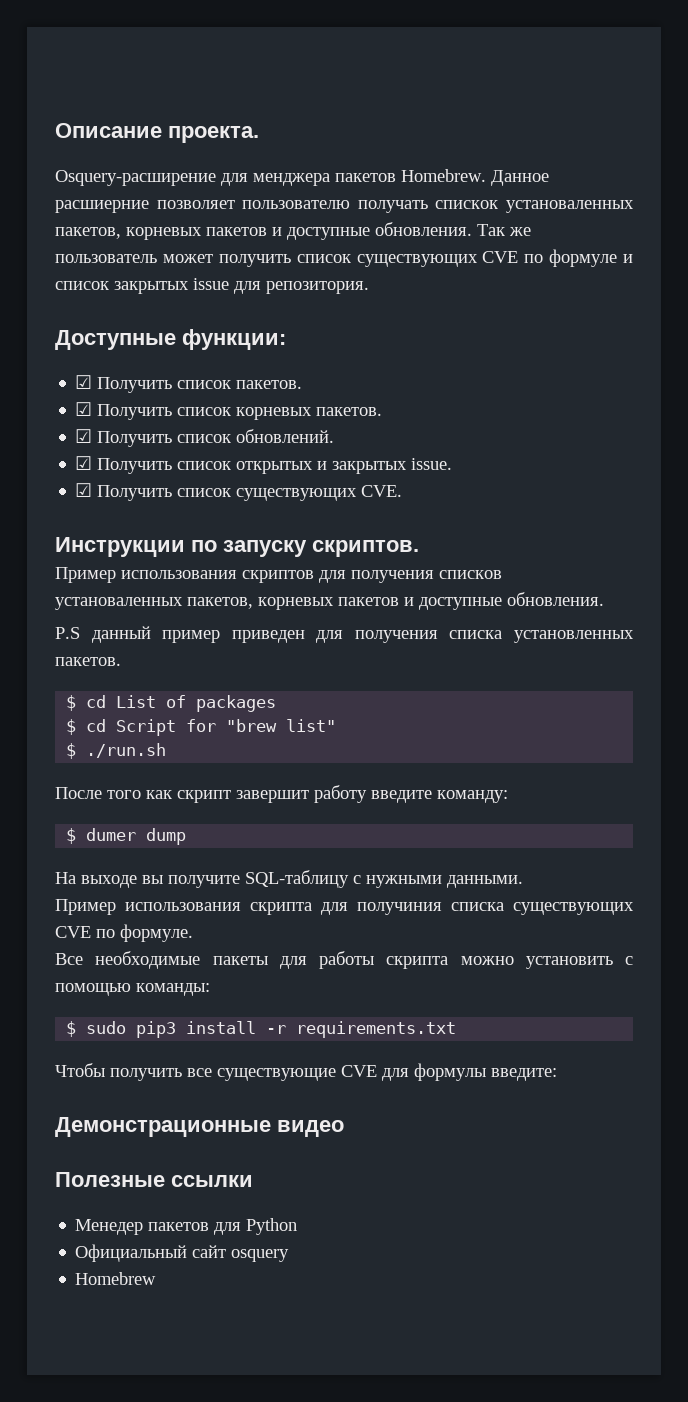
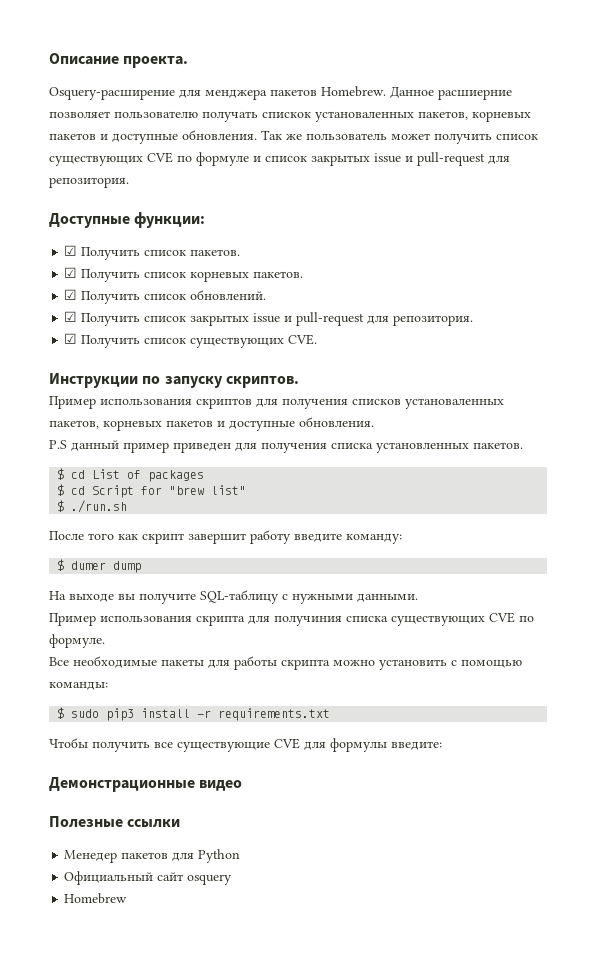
(229, 284) none -> [405,152,485,166] и pull-request
[236,458,453,474] открытых и закрытых issue. -> [190,312,474,326] закрытых issue и pull-request для репозитория.

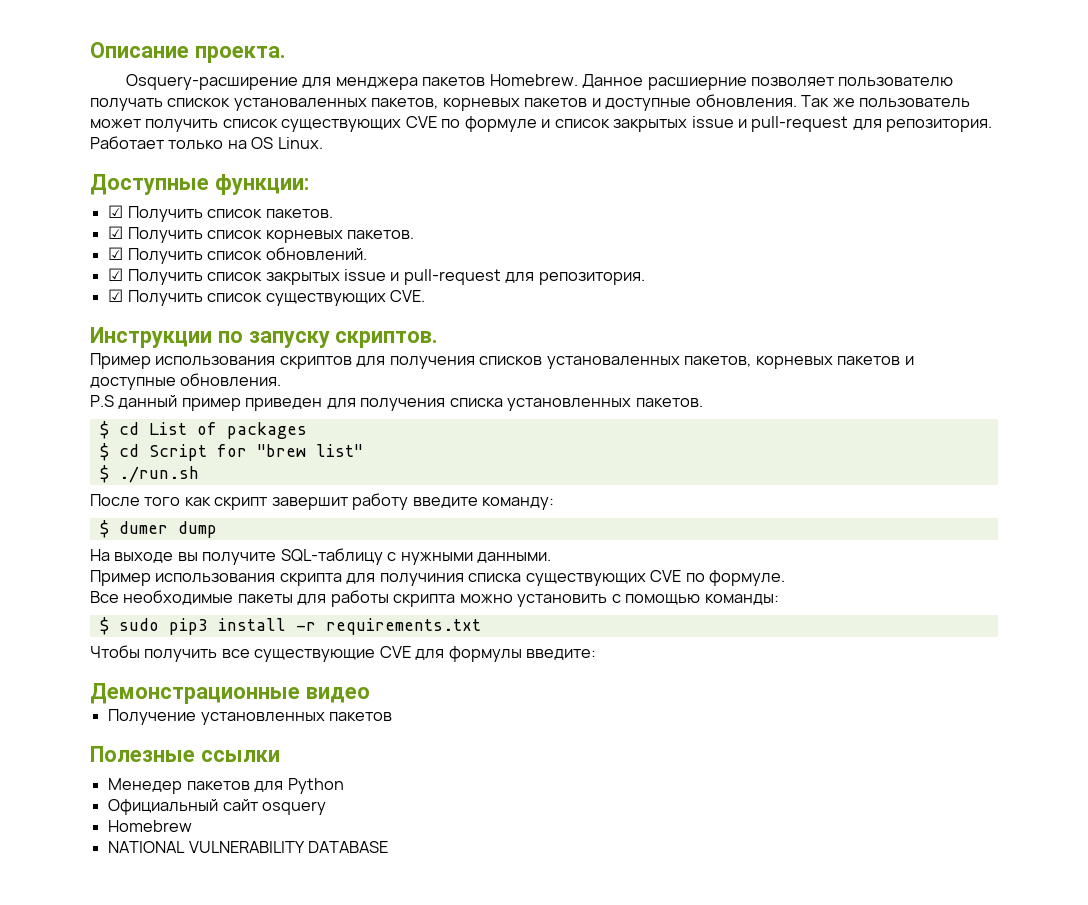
(129, 182) none -> [90,136,323,150] Работает только на OS Linux.
(243, 785) none -> [108,709,393,725] // Получение установленных пакетов
(128, 898) none -> [108,841,389,853] // NATIONAL VULNERABILITY DATABASE

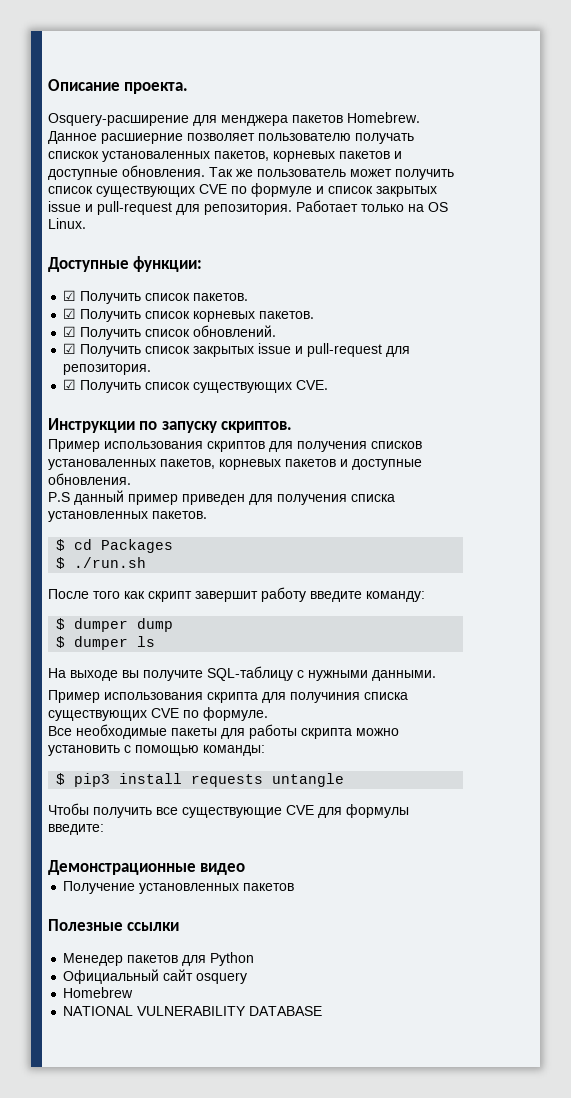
[148,422,307,439] [99,443,363,461] List of packages // $ cd Script for "brew list" -> [101,539,174,553] Packages
[118,521,168,534] dumer -> [74,618,129,632] dumper
(217, 529) none -> [56,636,156,650] // $ dumper ls
[118,618,159,631] sudo -> (66, 779) none
[295,618,481,635] -r requirements.txt -> [191,773,345,787] requests untangle

